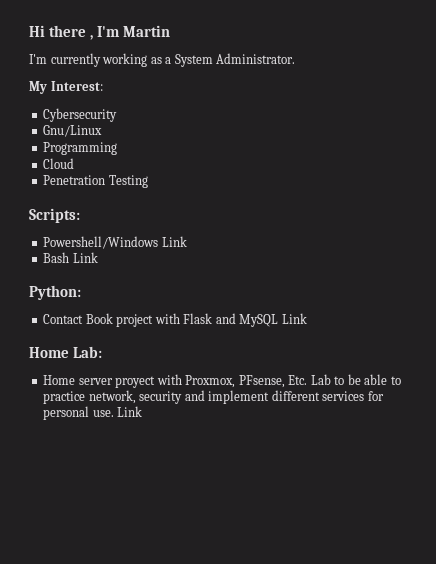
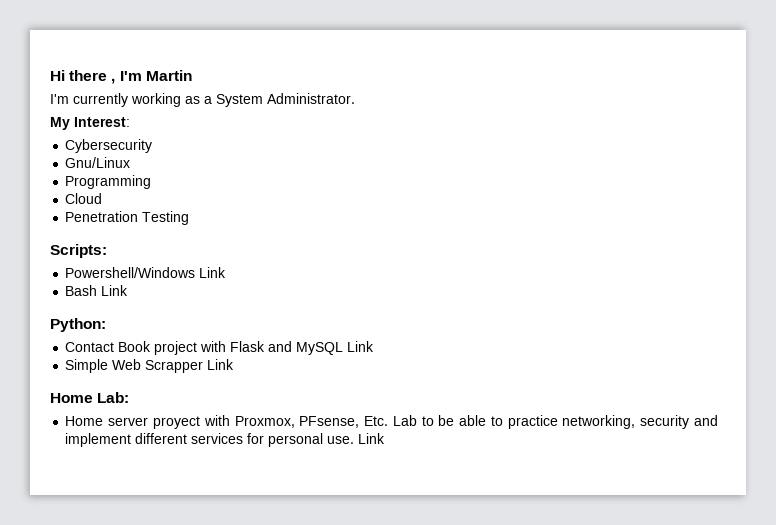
(307, 318) none -> [65,359,235,373] // Simple Web Scrapper Link
[88,390,136,404] network, -> [562,415,636,429] networking,

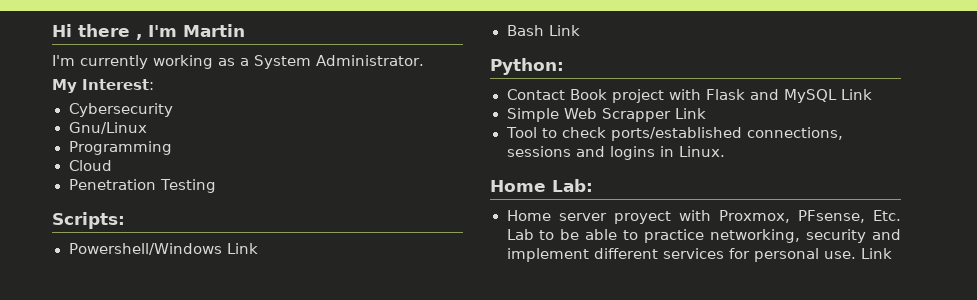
(235, 364) none -> [505,127,844,141] [506,146,725,160] // Tool to check ports/established connections, sessions and logins in Linux.

